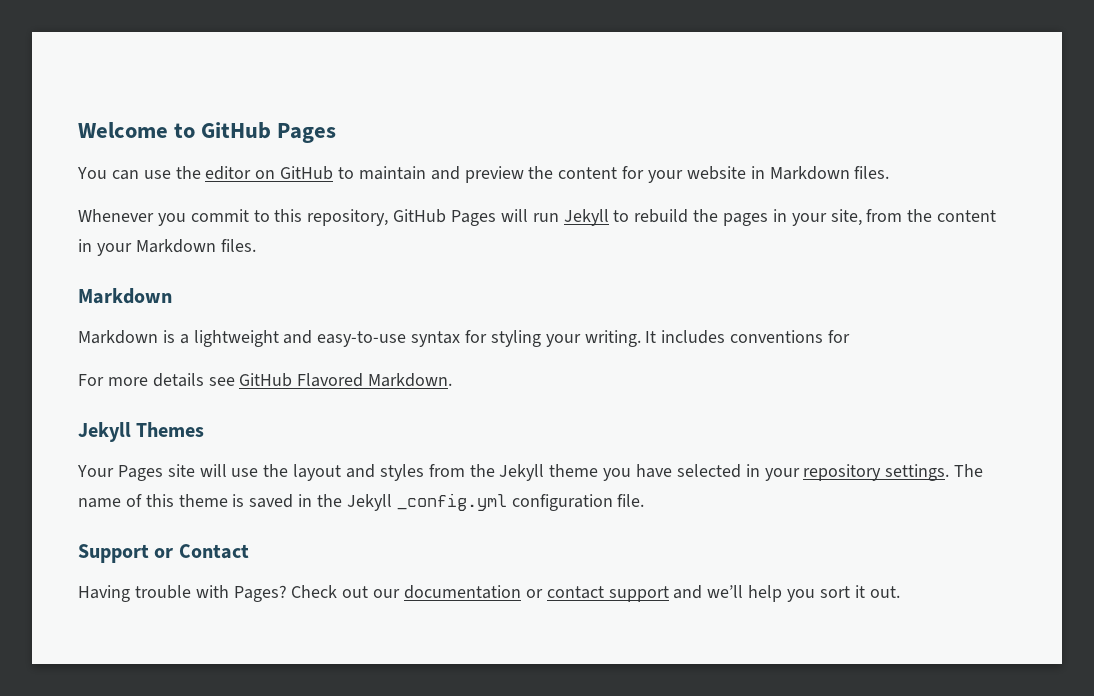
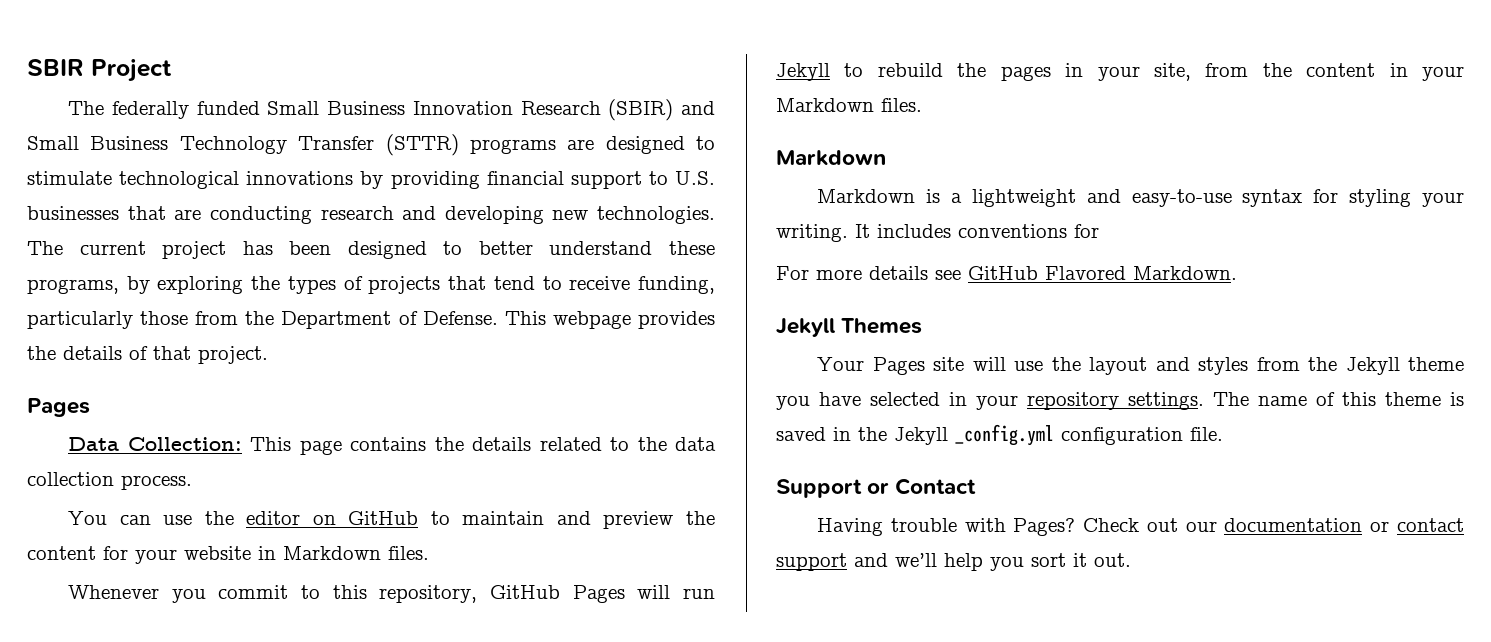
[78,122,337,143] Welcome to GitHub Pages -> [27,59,172,82] [68,99,715,121] [27,134,715,156] [27,171,715,189] [27,206,715,224] [27,241,715,259] [27,276,716,294] [27,311,715,329] [27,346,268,364] [27,398,90,417] [68,437,716,455] [27,472,192,490] SBIR Project // The federally funded Small Business Innovation Research (SBIR) and Small Business Technology Transfer (STTR) programs are designed to stimulate technological innovations by providing financial support to U.S. businesses that are conducting research and developing new technologies. The current project has been designed to better understand these programs, by exploring the types of projects that tend to receive funding, particularly those from the Department of Defense. This webpage provides the details of that project. // Pages // Data Collection: This page contains the details related to the data collection process.

